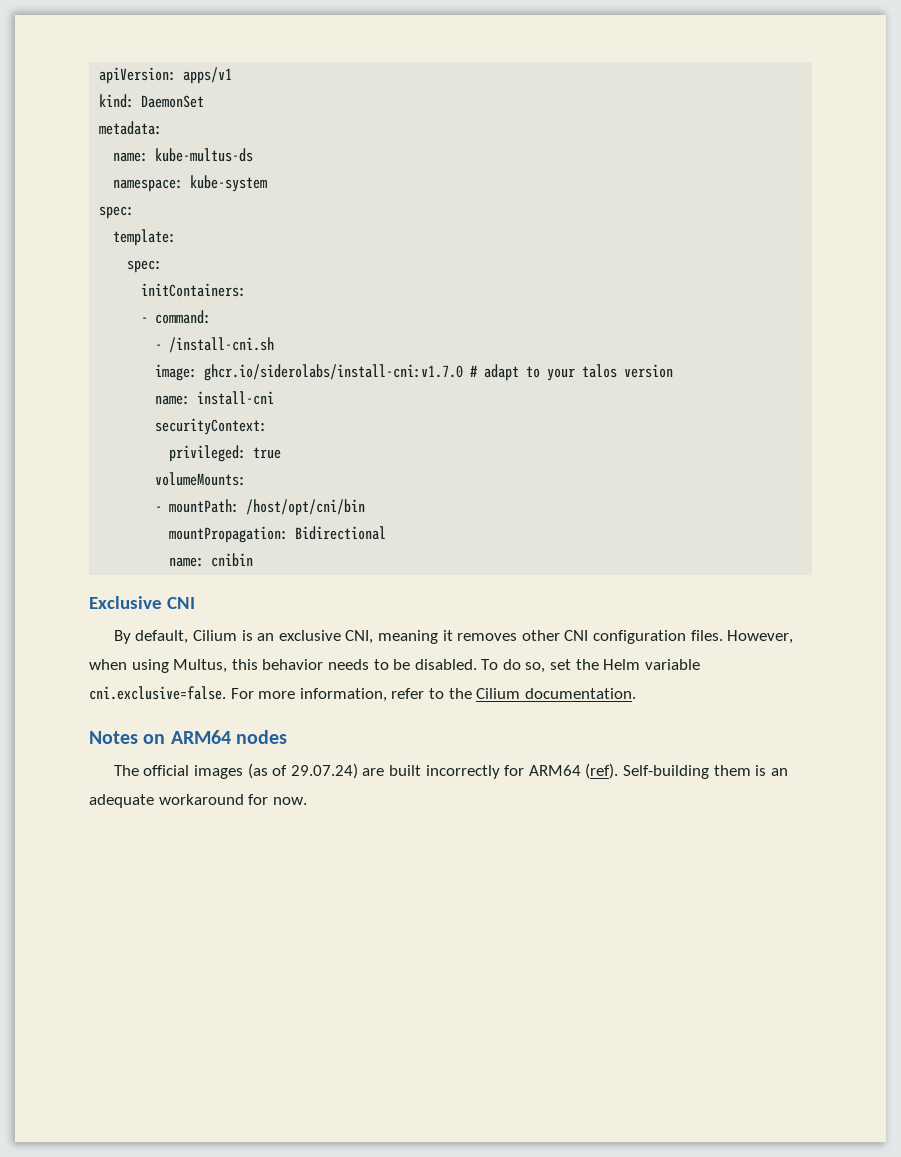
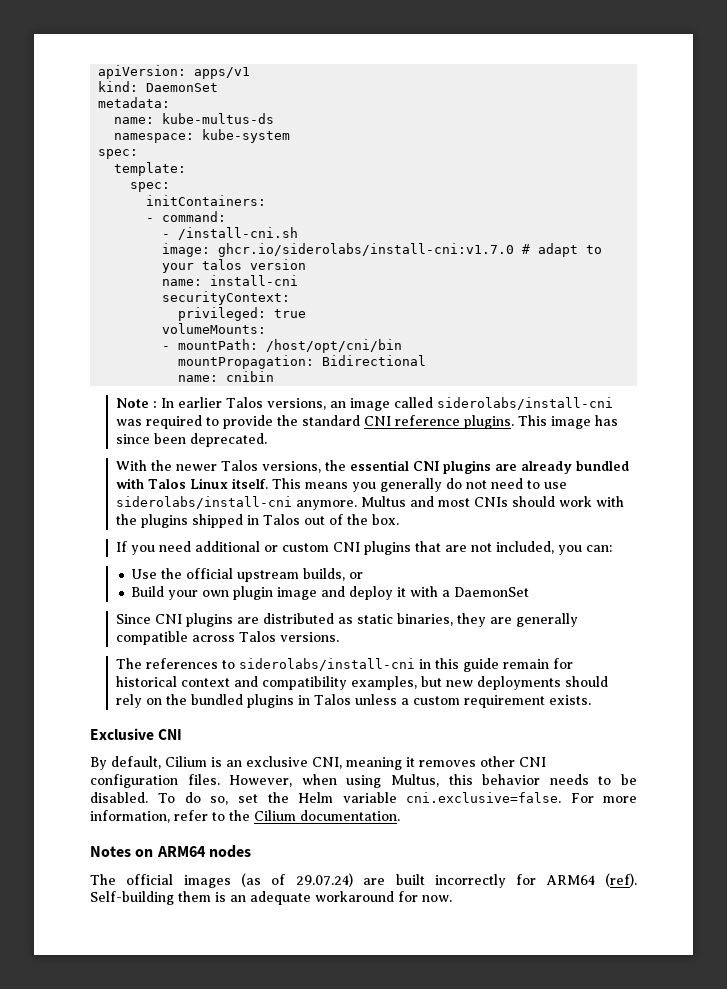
(254, 560) none -> [115,397,613,411] [115,415,618,429] [115,433,267,447] [115,460,629,474] [115,478,567,492] [115,496,624,510] [115,514,399,528] [115,541,612,555] [131,568,364,582] [131,586,530,600] [115,613,578,627] [115,631,339,645] [115,658,573,672] [115,676,608,690] [115,694,591,708] // Note : In earlier Talos versions, an image called siderolabs/install-cni was required to provide the standard CNI reference plugins. This image has since been deprecated. // With the newer Talos versions, the essential CNI plugins are already bundled with Talos Linux itself. This means you generally do not need to use siderolabs/install-cni anymore. Multus and most CNIs should work with the plugins shipped in Talos out of the box. // If you need additional or custom CNI plugins that are not included, you can: // Use the official upstream builds, or // Build your own plugin image and deploy it with a DaemonSet // Since CNI plugins are distributed as static binaries, they are generally compatible across Talos versions. // The references to siderolabs/install-cni in this guide remain for historical context and compatibility examples, but new deployments should rely on the bundled plugins in Talos unless a custom requirement exists.

